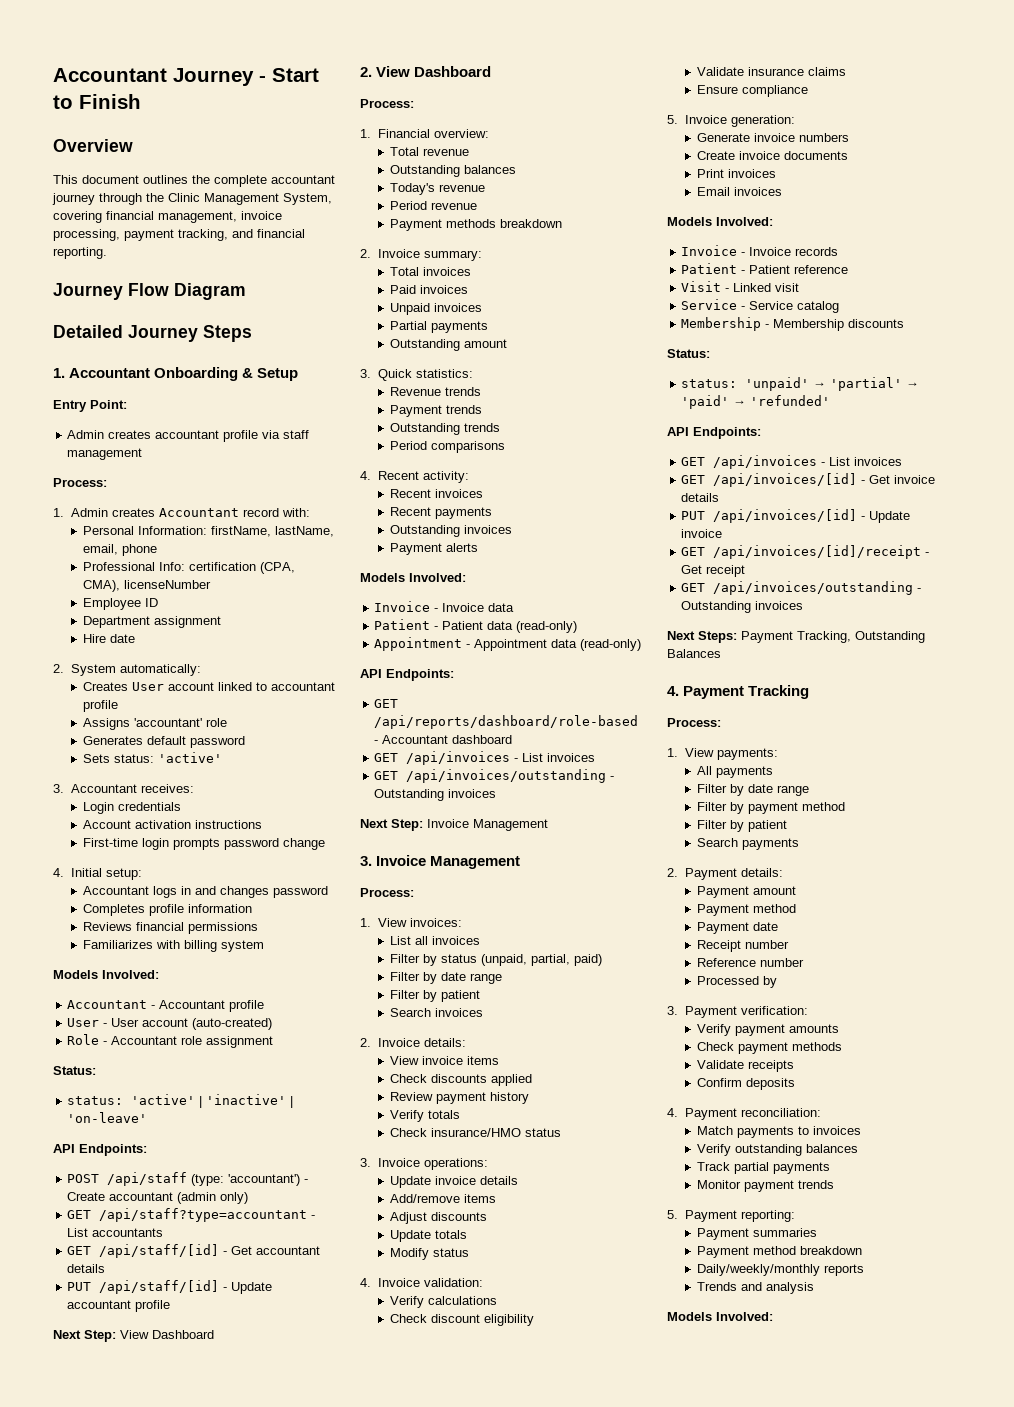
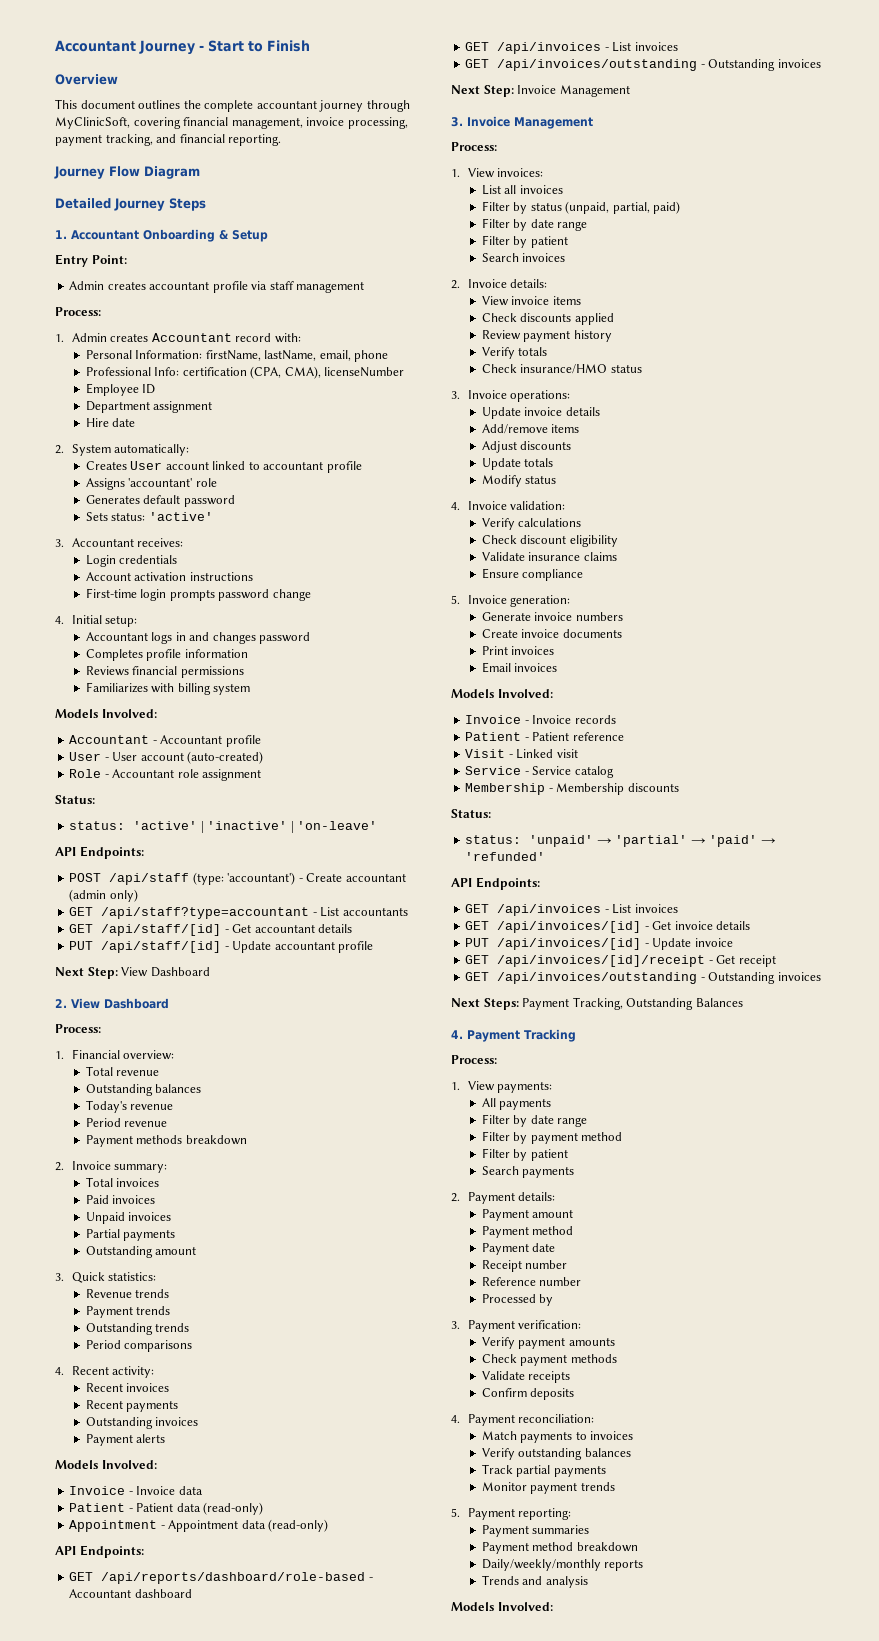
[146,193,332,205] the Clinic Management System, -> [55,117,130,129] MyClinicSoft,

